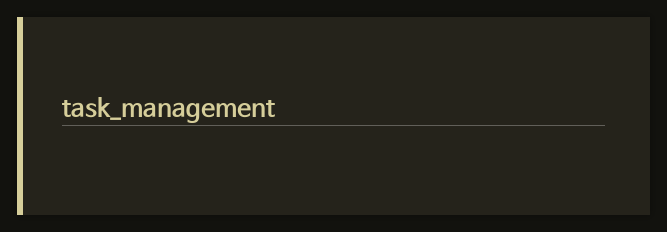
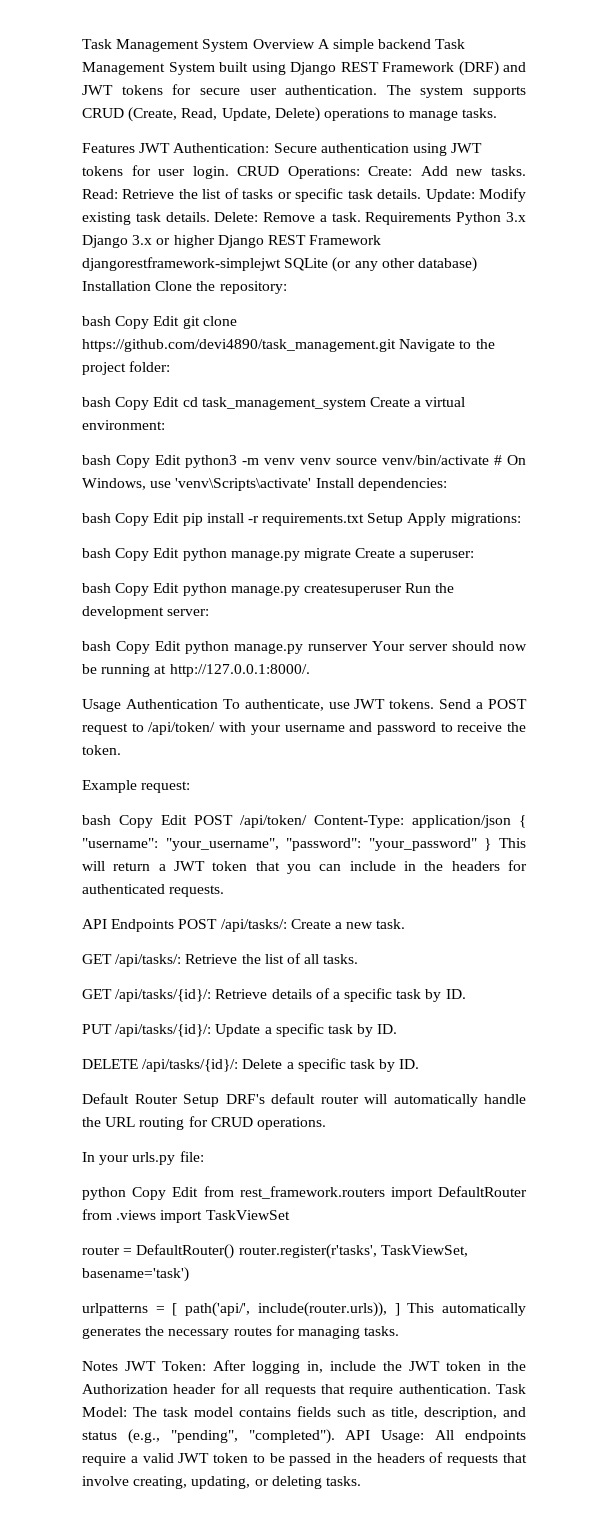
[62,97,275,123] task_management -> [82,39,466,52] [82,61,526,76] [82,84,526,98] [82,107,498,122] [82,143,483,156] [82,165,526,179] [82,188,526,202] [82,212,526,225] [82,235,382,248] [82,257,477,272] [82,281,287,294] [82,316,237,329] [82,339,495,352] [82,361,171,375] [82,397,466,410] [82,420,165,430] [82,455,526,468] [82,478,447,491] [82,513,521,526] [82,548,475,561] [82,583,455,596] [82,606,210,619] [82,641,527,654] [82,664,310,677] [82,699,528,712] [82,722,526,735] [82,745,121,755] [82,780,191,793] [82,815,526,828] [82,838,526,851] [82,860,527,874] [82,884,225,897] [82,919,406,932] [82,953,359,967] [82,988,466,1002] [82,1023,398,1037] [82,1058,420,1072] [82,1093,526,1107] [82,1116,326,1130] [82,1151,204,1165] [82,1186,527,1200] [82,1209,290,1223] [82,1244,468,1259] [82,1267,189,1282] [82,1302,526,1317] [82,1325,400,1339] [82,1360,526,1374] [82,1383,526,1397] [82,1406,526,1420] [82,1429,526,1444] [82,1452,527,1466] [82,1476,361,1489] Task Management System Overview A simple backend Task Management System built using Django REST Framework (DRF) and JWT tokens for secure user authentication. The system supports CRUD (Create, Read, Update, Delete) operations to manage tasks. // Features JWT Authentication: Secure authentication using JWT tokens for user login. CRUD Operations: Create: Add new tasks. Read: Retrieve the list of tasks or specific task details. Update: Modify existing task details. Delete: Remove a task. Requirements Python 3.x Django 3.x or higher Django REST Framework djangorestframework-simplejwt SQLite (or any other database) Installation Clone the repository: // bash Copy Edit git clone https://github.com/devi4890/task_management.git Navigate to the project folder: // bash Copy Edit cd task_management_system Create a virtual environment: // bash Copy Edit python3 -m venv venv source venv/bin/activate # On Windows, use 'venv\Scripts\activate' Install dependencies: // bash Copy Edit pip install -r requirements.txt Setup Apply migrations: // bash Copy Edit python manage.py migrate Create a superuser: // bash Copy Edit python manage.py createsuperuser Run the development server: // bash Copy Edit python manage.py runserver Your server should now be running at http://127.0.0.1:8000/. // Usage Authentication To authenticate, use JWT tokens. Send a POST request to /api/token/ with your username and password to receive the token. // Example request: // bash Copy Edit POST /api/token/ Content-Type: application/json { "username": "your_username", "password": "your_password" } This will return a JWT token that you can include in the headers for authenticated requests. // API Endpoints POST /api/tasks/: Create a new task. // GET /api/tasks/: Retrieve the list of all tasks. // GET /api/tasks/{id}/: Retrieve details of a specific task by ID. // PUT /api/tasks/{id}/: Update a specific task by ID. // DELETE /api/tasks/{id}/: Delete a specific task by ID. // Default Router Setup DRF's default router will automatically handle the URL routing for CRUD operations. // In your urls.py file: // python Copy Edit from rest_framework.routers import DefaultRouter from .views import TaskViewSet // router = DefaultRouter() router.register(r'tasks', TaskViewSet, basename='task') // urlpatterns = [ path('api/', include(router.urls)), ] This automatically generates the necessary routes for managing tasks. // Notes JWT Token: After logging in, include the JWT token in the Authorization header for all requests that require authentication. Task Model: The task model contains fields such as title, description, and status (e.g., "pending", "completed"). API Usage: All endpoints require a valid JWT token to be passed in the headers of requests that involve creating, updating, or deleting tasks.

